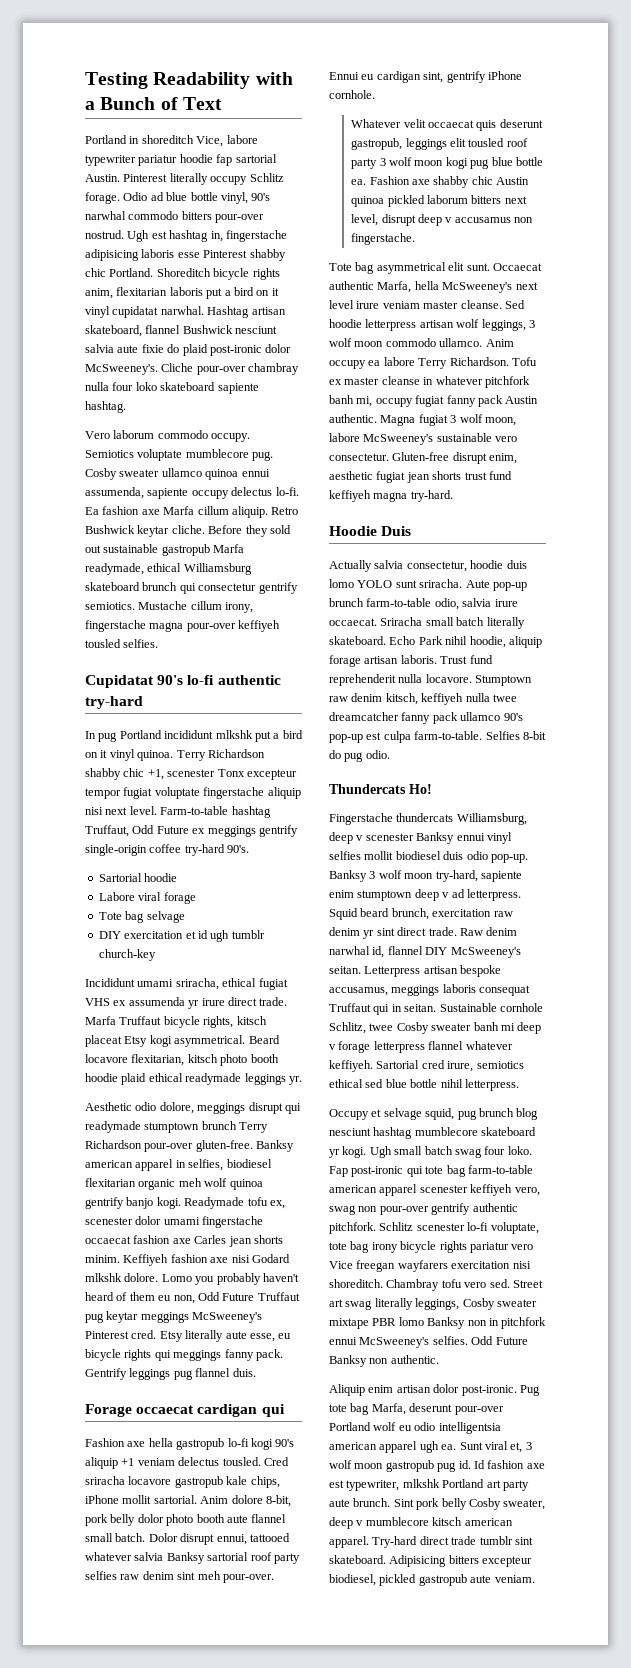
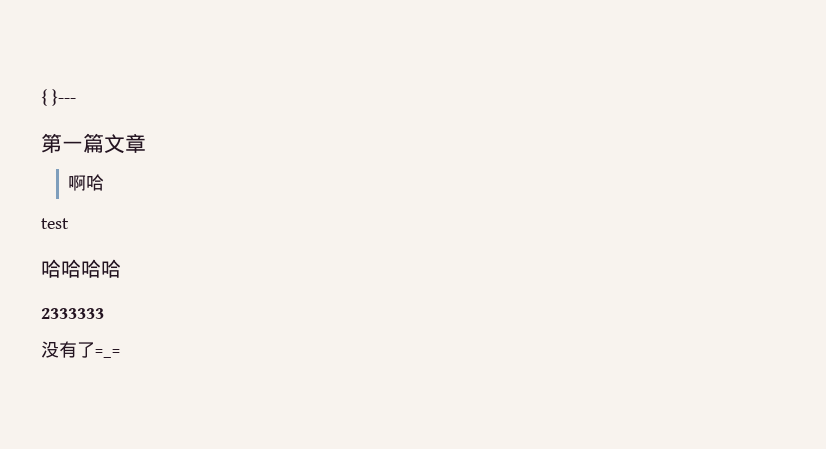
[85,72,293,89] [85,97,222,110] [85,135,258,147] [85,154,277,166] [85,173,284,185] [85,192,271,204] [85,211,265,223] [85,230,287,242] [85,249,286,261] [85,268,280,280] [85,287,279,299] [85,306,286,318] [85,325,278,337] [85,344,292,356] [85,363,300,375] [85,382,259,394] [85,401,126,413] [85,430,251,442] [85,449,274,461] [85,468,270,480] [85,487,299,499] [85,506,299,518] [85,525,291,537] [85,544,245,556] [85,563,252,575] [85,582,298,594] [85,601,254,613] [85,620,281,632] [85,639,159,648] [85,675,281,688] [85,696,143,709] [85,730,303,742] [85,749,265,761] [85,768,297,780] [85,787,301,799] [85,806,271,818] [85,825,298,837] [85,844,250,856] [98,873,178,882] [98,892,196,904] [98,911,185,923] [98,930,265,942] [98,949,156,961] [85,978,288,990] [85,997,288,1009] [85,1016,267,1028] [85,1035,280,1047] [85,1054,279,1066] [85,1073,302,1085] [85,1102,301,1114] [85,1121,269,1133] [85,1140,295,1152] [85,1159,272,1171] [85,1178,263,1190] [85,1197,285,1209] [85,1216,264,1228] [85,1235,283,1247] [85,1254,290,1266] [85,1273,299,1285] [85,1292,300,1304] [85,1311,263,1323] [85,1330,292,1342] [85,1349,283,1361] [85,1368,256,1380] [85,1404,285,1417] [85,1438,295,1450] [85,1457,289,1469] [85,1476,280,1488] [85,1495,291,1507] [85,1514,287,1526] [85,1533,290,1545] [85,1552,300,1564] [85,1571,274,1583] [329,71,522,83] [329,90,375,99] [351,119,543,131] [351,138,528,150] [351,157,543,169] [351,176,530,188] [351,195,527,207] [351,214,534,226] [351,233,416,245] [329,262,542,274] [329,281,538,293] [329,300,525,309] [329,319,535,331] [329,338,514,347] [329,357,537,369] [329,376,530,388] [329,395,539,407] [329,414,516,426] [329,433,518,445] [329,452,518,464] [329,471,512,483] [329,490,453,502] [329,526,412,536] [329,560,527,572] [329,579,527,591] [329,598,518,610] [329,617,525,629] [329,636,542,648] [329,655,493,667] [329,674,533,686] [329,693,517,705] [329,712,523,724] [329,731,546,743] [329,750,390,762] [329,784,432,794] [329,813,527,825] [329,832,512,844] [329,851,528,863] [329,870,522,882] [329,889,521,901] [329,908,513,920] [329,927,518,939] [329,946,521,958] [329,965,502,977] [329,984,531,996] [329,1003,543,1015] [329,1022,542,1034] [329,1041,513,1053] [329,1060,524,1072] [329,1079,519,1091] [329,1108,539,1120] [329,1127,537,1139] [329,1146,532,1158] [329,1165,533,1177] [329,1184,540,1196] [329,1203,518,1215] [329,1222,539,1234] [329,1241,534,1253] [329,1260,531,1272] [329,1279,543,1291] [329,1298,537,1310] [329,1317,547,1329] [329,1336,528,1348] [329,1355,439,1367] [329,1384,540,1396] [329,1403,504,1415] [329,1422,501,1434] [329,1441,532,1453] [329,1460,545,1472] [329,1479,529,1491] [329,1498,546,1510] [329,1517,513,1529] [329,1536,533,1548] [329,1555,533,1567] [329,1574,535,1586] Testing Readability with a Bunch of Text // Portland in shoreditch Vice, labore typewriter pariatur hoodie fap sartorial Austin. Pinterest literally occupy Schlitz forage. Odio ad blue bottle vinyl, 90's narwhal commodo bitters pour-over nostrud. Ugh est hashtag in, fingerstache adipisicing laboris esse Pinterest shabby chic Portland. Shoreditch bicycle rights anim, flexitarian laboris put a bird on it vinyl cupidatat narwhal. Hashtag artisan skateboard, flannel Bushwick nesciunt salvia aute fixie do plaid post-ironic dolor McSweeney's. Cliche pour-over chambray nulla four loko skateboard sapiente hashtag. // Vero laborum commodo occupy. Semiotics voluptate mumblecore pug. Cosby sweater ullamco quinoa ennui assumenda, sapiente occupy delectus lo-fi. Ea fashion axe Marfa cillum aliquip. Retro Bushwick keytar cliche. Before they sold out sustainable gastropub Marfa readymade, ethical Williamsburg skateboard brunch qui consectetur gentrify semiotics. Mustache cillum irony, fingerstache magna pour-over keffiyeh tousled selfies. // Cupidatat 90's lo-fi authentic try-hard // In pug Portland incididunt mlkshk put a bird on it vinyl quinoa. Terry Richardson shabby chic +1, scenester Tonx excepteur tempor fugiat voluptate fingerstache aliquip nisi next level. Farm-to-table hashtag Truffaut, Odd Future ex meggings gentrify single-origin coffee try-hard 90's. // Sartorial hoodie // Labore viral forage // Tote bag selvage // DIY exercitation et id ugh tumblr church-key // Incididunt umami sriracha, ethical fugiat VHS ex assumenda yr irure direct trade. Marfa Truffaut bicycle rights, kitsch placeat Etsy kogi asymmetrical. Beard locavore flexitarian, kitsch photo booth hoodie plaid ethical readymade leggings yr. // Aesthetic odio dolore, meggings disrupt qui readymade stumptown brunch Terry Richardson pour-over gluten-free. Banksy american apparel in selfies, biodiesel flexitarian organic meh wolf quinoa gentrify banjo kogi. Readymade tofu ex, scenester dolor umami fingerstache occaecat fashion axe Carles jean shorts minim. Keffiyeh fashion axe nisi Godard mlkshk dolore. Lomo you probably haven't heard of them eu non, Odd Future Truffaut pug keytar meggings McSweeney's Pinterest cred. Etsy literally aute esse, eu bicycle rights qui meggings fanny pack. Gentrify leggings pug flannel duis. // Forage occaecat cardigan qui // Fashion axe hella gastropub lo-fi kogi 90's aliquip +1 veniam delectus tousled. Cred sriracha locavore gastropub kale chips, iPhone mollit sartorial. Anim dolore 8-bit, pork belly dolor photo booth aute flannel small batch. Dolor disrupt ennui, tattooed whatever salvia Banksy sartorial roof party selfies raw denim sint meh pour-over. Ennui eu cardigan sint, gentrify iPhone cornhole. // Whatever velit occaecat quis deserunt gastropub, leggings elit tousled roof party 3 wolf moon kogi pug blue bottle ea. Fashion axe shabby chic Austin quinoa pickled laborum bitters next level, disrupt deep v accusamus non fingerstache. // Tote bag asymmetrical elit sunt. Occaecat authentic Marfa, hella McSweeney's next level irure veniam master cleanse. Sed hoodie letterpress artisan wolf leggings, 3 wolf moon commodo ullamco. Anim occupy ea labore Terry Richardson. Tofu ex master cleanse in whatever pitchfork banh mi, occupy fugiat fanny pack Austin authentic. Magna fugiat 3 wolf moon, labore McSweeney's sustainable vero consectetur. Gluten-free disrupt enim, aesthetic fugiat jean shorts trust fund keffiyeh magna try-hard. // Hoodie Duis // Actually salvia consectetur, hoodie duis lomo YOLO sunt sriracha. Aute pop-up brunch farm-to-table odio, salvia irure occaecat. Sriracha small batch literally skateboard. Echo Park nihil hoodie, aliquip forage artisan laboris. Trust fund reprehenderit nulla locavore. Stumptown raw denim kitsch, keffiyeh nulla twee dreamcatcher fanny pack ullamco 90's pop-up est culpa farm-to-table. Selfies 8-bit do pug odio. // Thundercats Ho! // Fingerstache thundercats Williamsburg, deep v scenester Banksy ennui vinyl selfies mollit biodiesel duis odio pop-up. Banksy 3 wolf moon try-hard, sapiente enim stumptown deep v ad letterpress. Squid beard brunch, exercitation raw denim yr sint direct trade. Raw denim narwhal id, flannel DIY McSweeney's seitan. Letterpress artisan bespoke accusamus, meggings laboris consequat Truffaut qui in seitan. Sustainable cornhole Schlitz, twee Cosby sweater banh mi deep v forage letterpress flannel whatever keffiyeh. Sartorial cred irure, semiotics ethical sed blue bottle nihil letterpress. // Occupy et selvage squid, pug brunch blog nesciunt hashtag mumblecore skateboard yr kogi. Ugh small batch swag four loko. Fap post-ironic qui tote bag farm-to-table american apparel scenester keffiyeh vero, swag non pour-over gentrify authentic pitchfork. Schlitz scenester lo-fi voluptate, tote bag irony bicycle rights pariatur vero Vice freegan wayfarers exercitation nisi shoreditch. Chambray tofu vero sed. Street art swag literally leggings, Cosby sweater mixtape PBR lomo Banksy non in pitchfork ennui McSweeney's selfies. Odd Future Banksy non authentic. // Aliquip enim artisan dolor post-ironic. Pug tote bag Marfa, deserunt pour-over Portland wolf eu odio intelligentsia american apparel ugh ea. Sunt viral et, 3 wolf moon gastropub pug id. Id fashion axe est typewriter, mlkshk Portland art party aute brunch. Sint pork belly Cosby sweater, deep v mumblecore kitsch american apparel. Try-hard direct trade tumblr sint skateboard. Adipisicing bitters excepteur biodiesel, pickled gastropub aute veniam. -> [41,89,76,106] [41,133,146,154] [68,174,105,191] [41,218,69,229] [41,259,121,278] [41,308,104,319] [41,341,120,358] { }--- // 第一篇文章 // 啊哈 // test // 哈哈哈哈 // 2333333 // 没有了=_=

